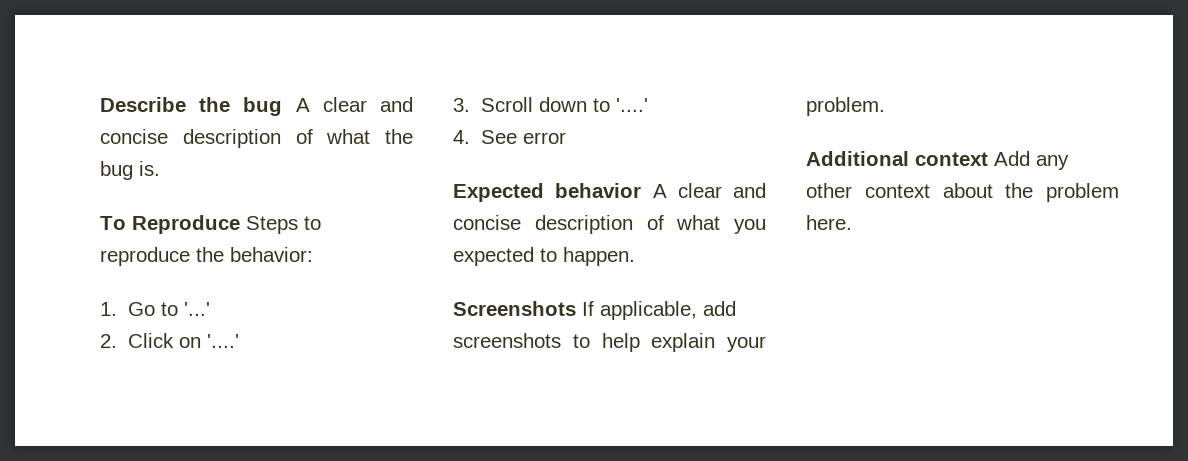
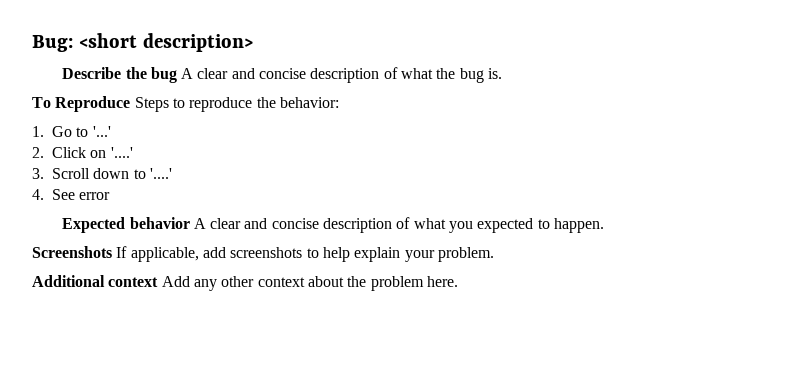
(100, 104) none -> [32,33,253,52] Bug: <short description> //

